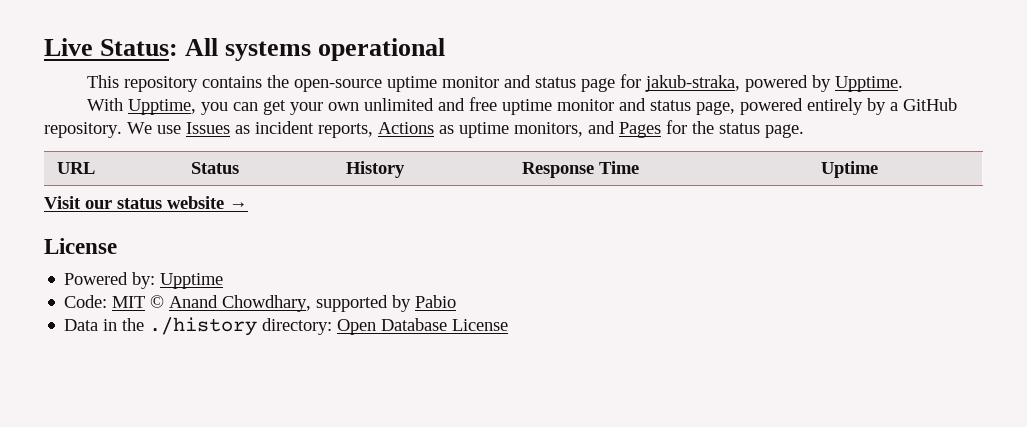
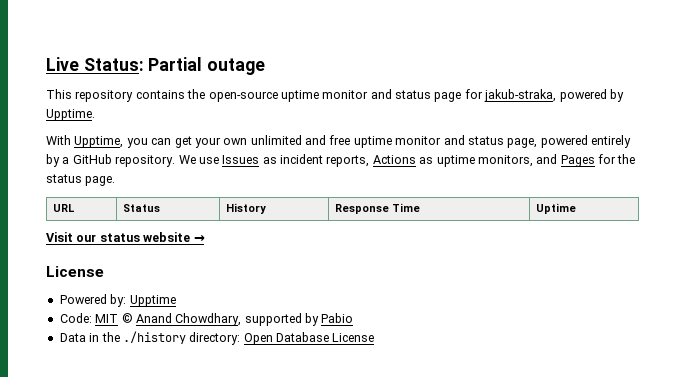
[185,38,446,61] All systems operational -> [148,57,266,75] Partial outage

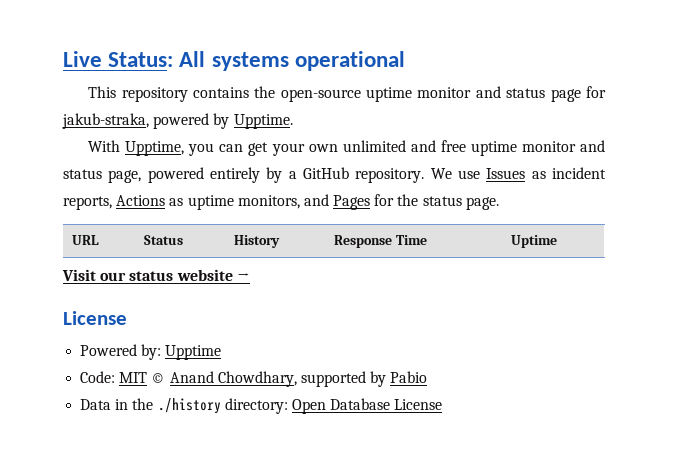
[148,57,266,75] Partial outage -> [179,51,405,71] All systems operational

